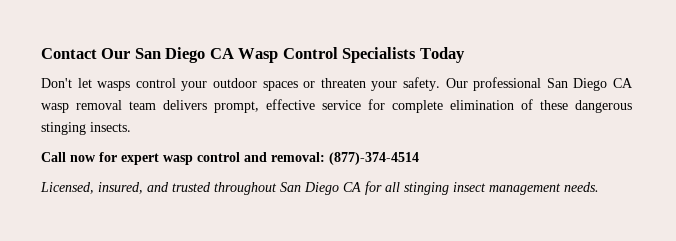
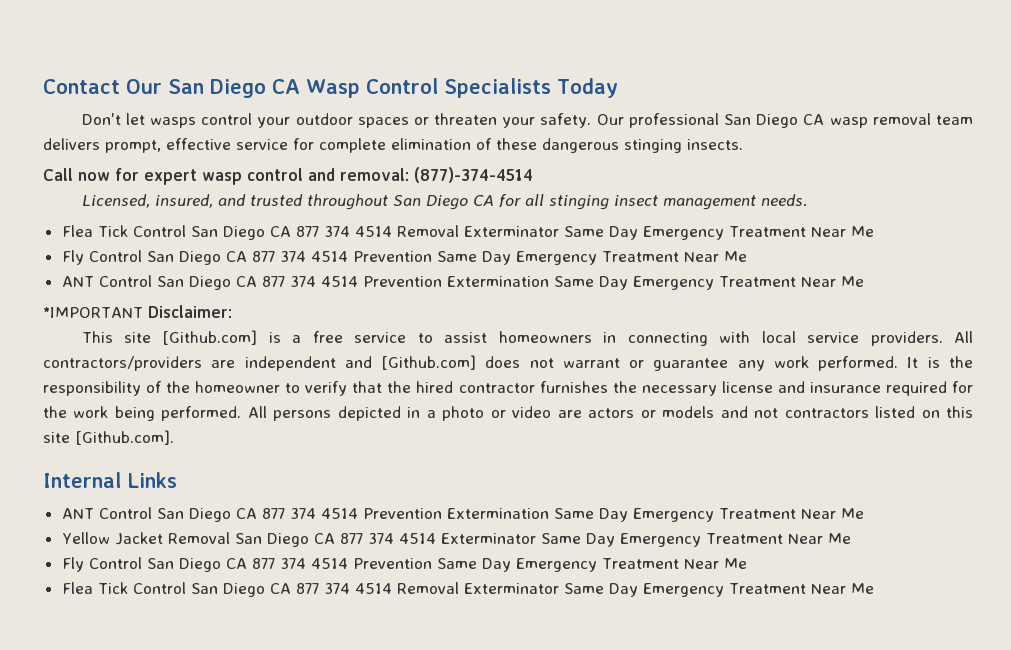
(599, 187) none -> [61,225,874,240] [61,250,747,265] [61,275,864,290] [43,305,232,318] [81,330,974,346] [43,355,973,371] [43,381,973,396] [43,406,974,421] [43,430,174,445] [43,472,177,488] [61,507,864,522] [61,532,851,547] [61,557,747,572] [61,582,874,597] // Flea Tick Control San Diego CA 877 374 4514 Removal Exterminator Same Day Emergency Treatment Near Me // Fly Control San Diego CA 877 374 4514 Prevention Same Day Emergency Treatment Near Me // ANT Control San Diego CA 877 374 4514 Prevention Extermination Same Day Emergency Treatment Near Me // *IMPORTANT Disclaimer: // This site [Github.com] is a free service to assist homeowners in connecting with local service providers. All contractors/providers are independent and [Github.com] does not warrant or guarantee any work performed. It is the responsibility of the homeowner to verify that the hired contractor furnishes the necessary license and insurance required for the work being performed. All persons depicted in a photo or video are actors or models and not contractors listed on this site [Github.com]. // Internal Links // ANT Control San Diego CA 877 374 4514 Prevention Extermination Same Day Emergency Treatment Near Me // Yellow Jacket Removal San Diego CA 877 374 4514 Exterminator Same Day Emergency Treatment Near Me // Fly Control San Diego CA 877 374 4514 Prevention Same Day Emergency Treatment Near Me // Flea Tick Control San Diego CA 877 374 4514 Removal Exterminator Same Day Emergency Treatment Near Me

